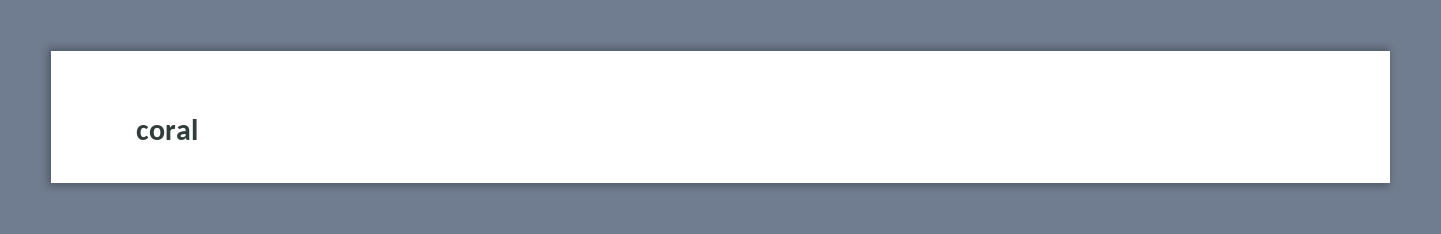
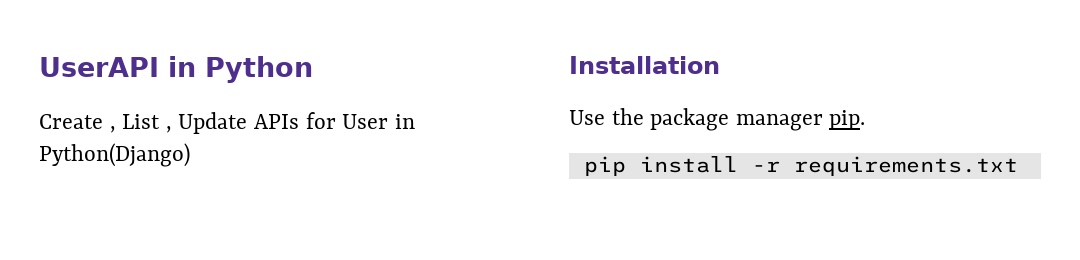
[136,119,198,140] coral -> [39,56,313,83] [39,112,415,134] [39,143,190,167] [569,56,720,74] [569,108,866,131] [583,156,1018,176] UserAPI in Python // Create , List , Update APIs for User in Python(Django) // Installation // Use the package manager pip. // pip install -r requirements.txt

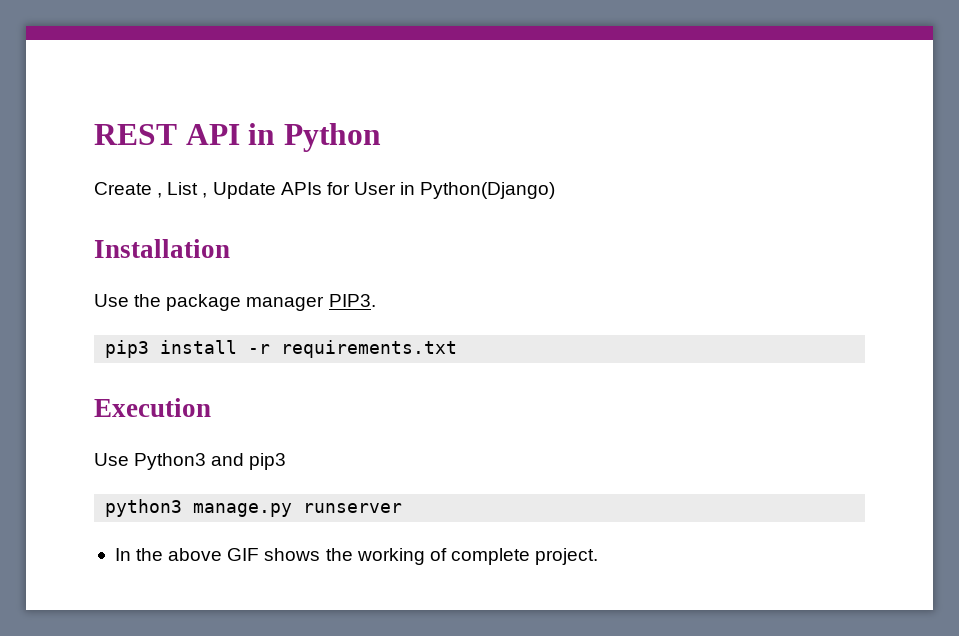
[39,57,159,77] UserAPI -> [94,124,240,145] REST API
[829,110,866,130] [583,156,626,176] pip. // pip -> [328,294,376,307] [105,340,150,358] PIP3. // pip3
(1018, 166) none -> [94,398,211,417] [94,453,287,470] [105,499,403,517] [114,548,599,565] // Execution // Use Python3 and pip3 // python3 manage.py runserver // In the above GIF shows the working of complete project.

